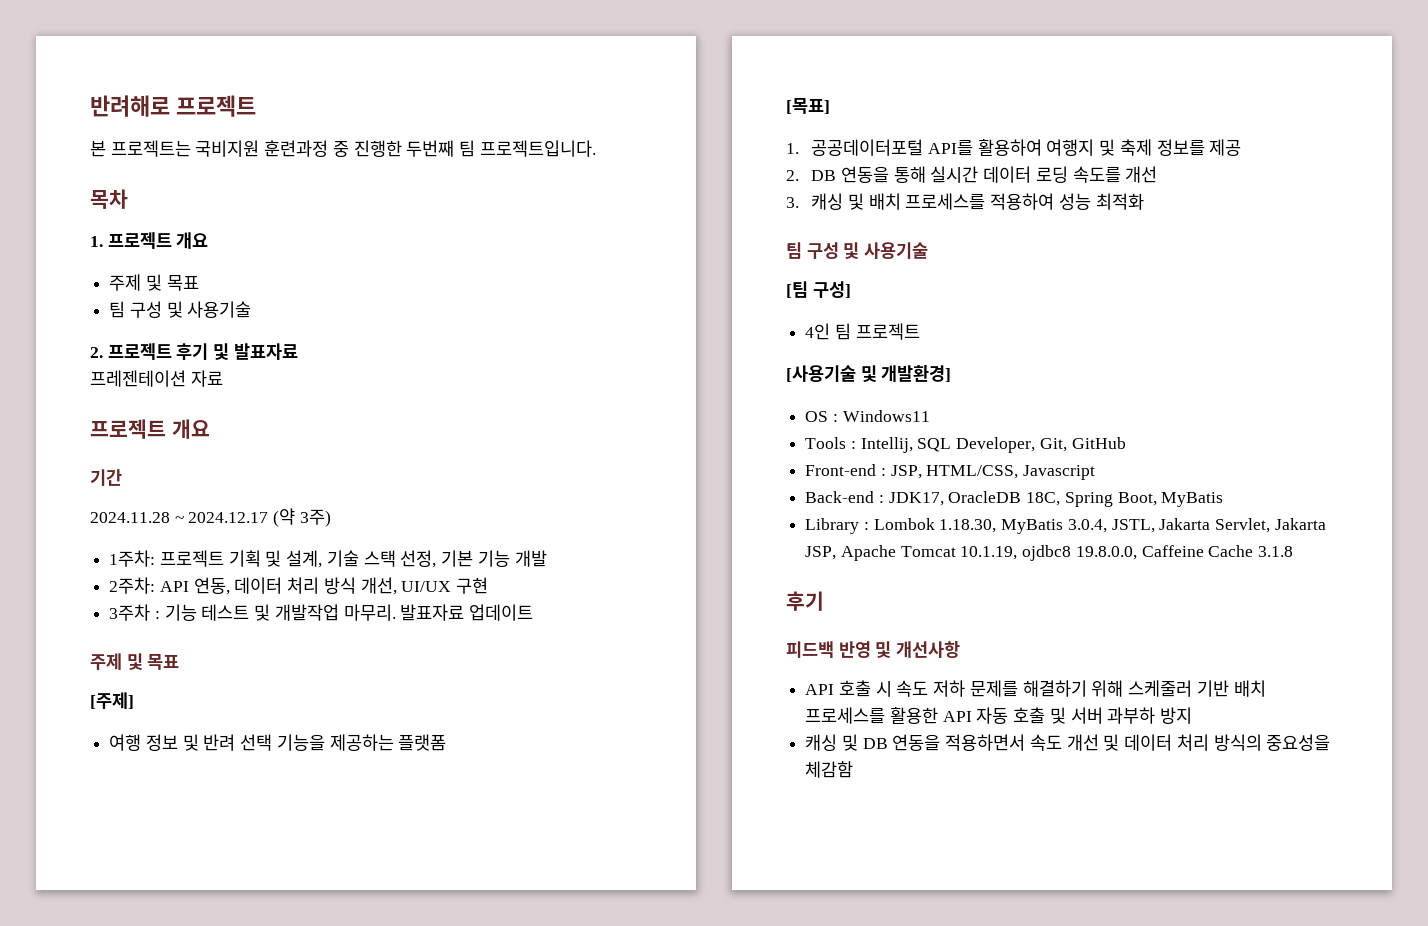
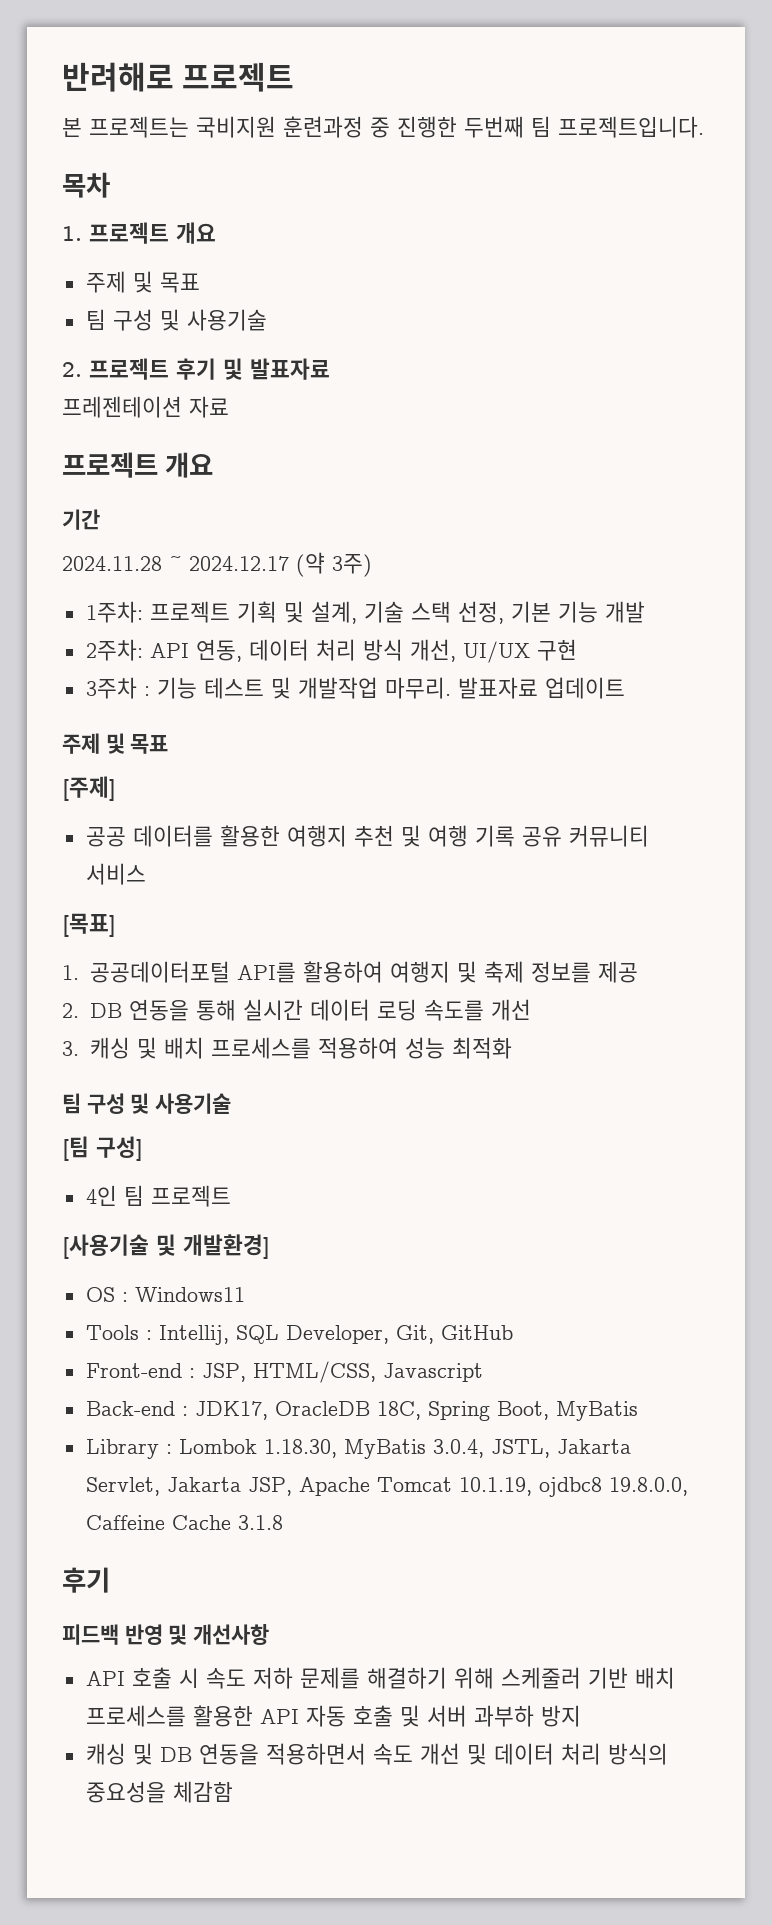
[109,734,447,751] 여행 정보 및 반려 선택 기능을 제공하는 플랫폼 -> [85,825,649,847] [85,863,146,885] 공공 데이터를 활용한 여행지 추천 및 여행 기록 공유 커뮤니티 서비스

